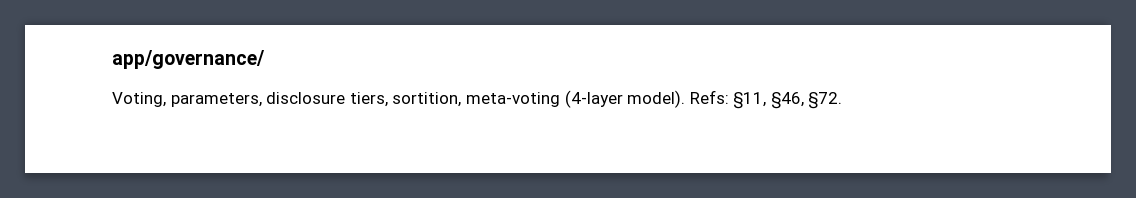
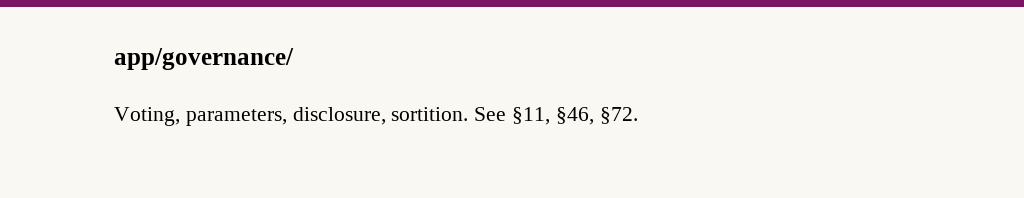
[266,90,729,108] disclosure tiers, sortition, meta-voting (4-layer model). Refs: -> [292,107,507,125] disclosure, sortition. See

